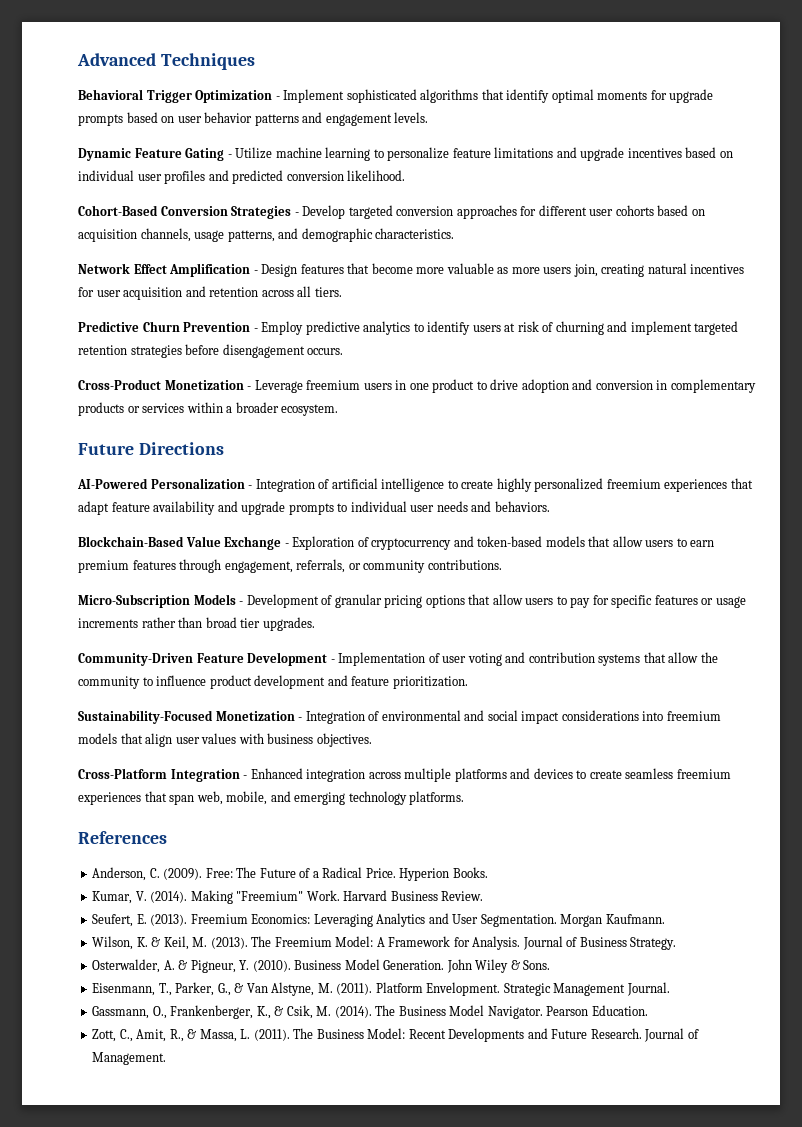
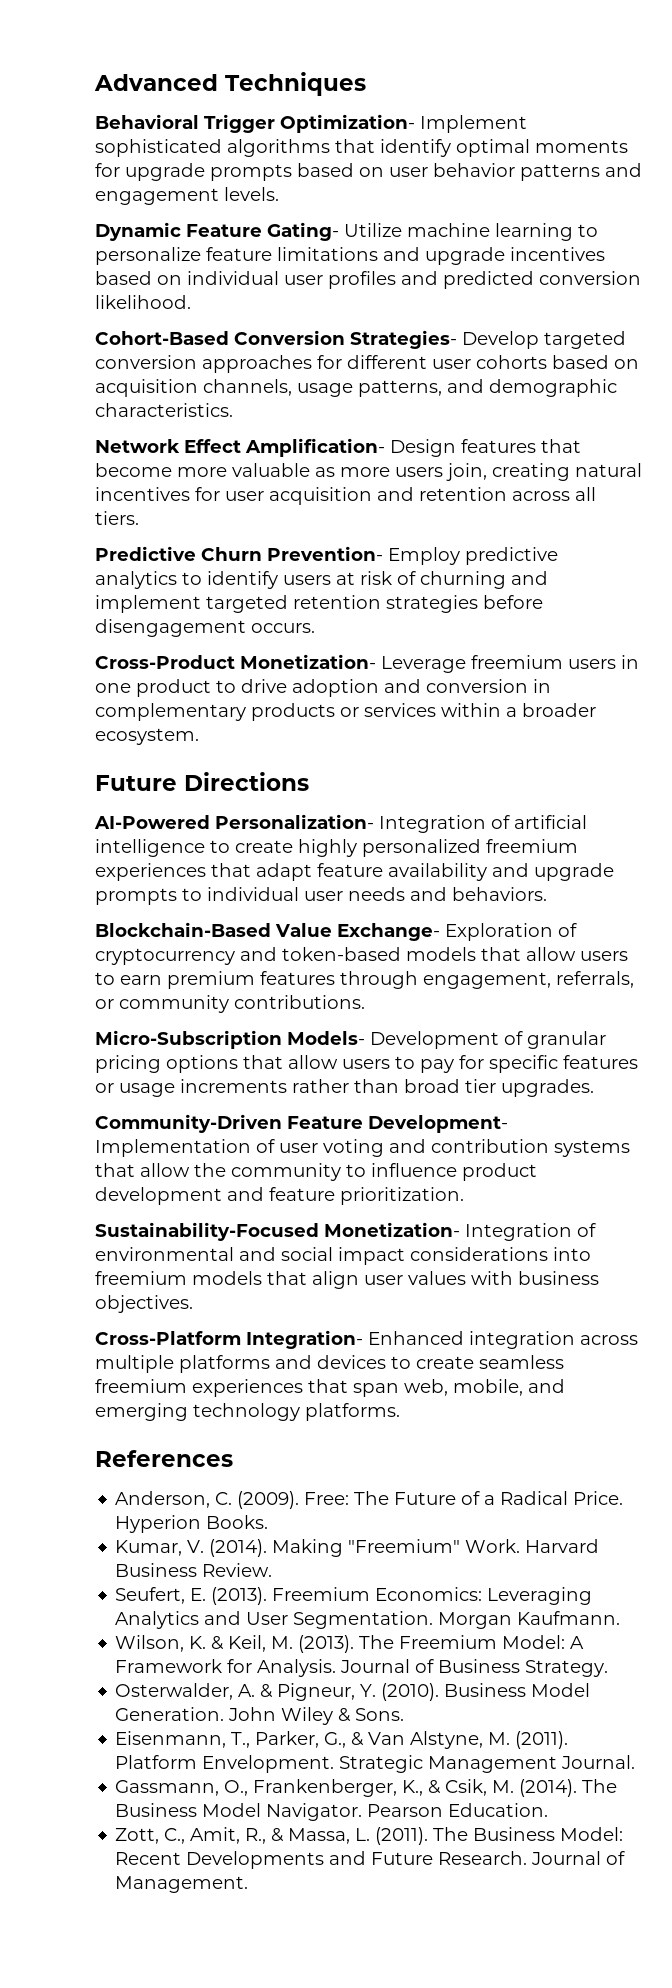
[195,90,280,103] Optimization - -> [280,114,415,133] Optimization-
[185,148,232,161] Gating - -> [267,222,339,241] Gating-
[231,206,299,219] Strategies - -> [350,330,457,349] Strategies-
[169,263,258,277] Amplification - -> [245,438,385,457] Amplification-
[183,322,258,332] Prevention - -> [267,546,383,561] Prevention-
[164,380,252,390] Monetization - -> [240,654,376,669] Monetization-
[150,478,253,489] Personalization - -> [215,814,374,829] Personalization-
[224,536,289,550] Exchange - -> [337,923,440,941] Exchange-
[193,594,244,605] Models - -> [287,1031,365,1045] Models-
[247,652,335,666] Development - -> [368,1115,508,1133] Development-
[215,711,303,721] Monetization - -> [324,1222,460,1237] Monetization-
[170,769,248,782] Integration - -> [246,1330,363,1349] Integration-

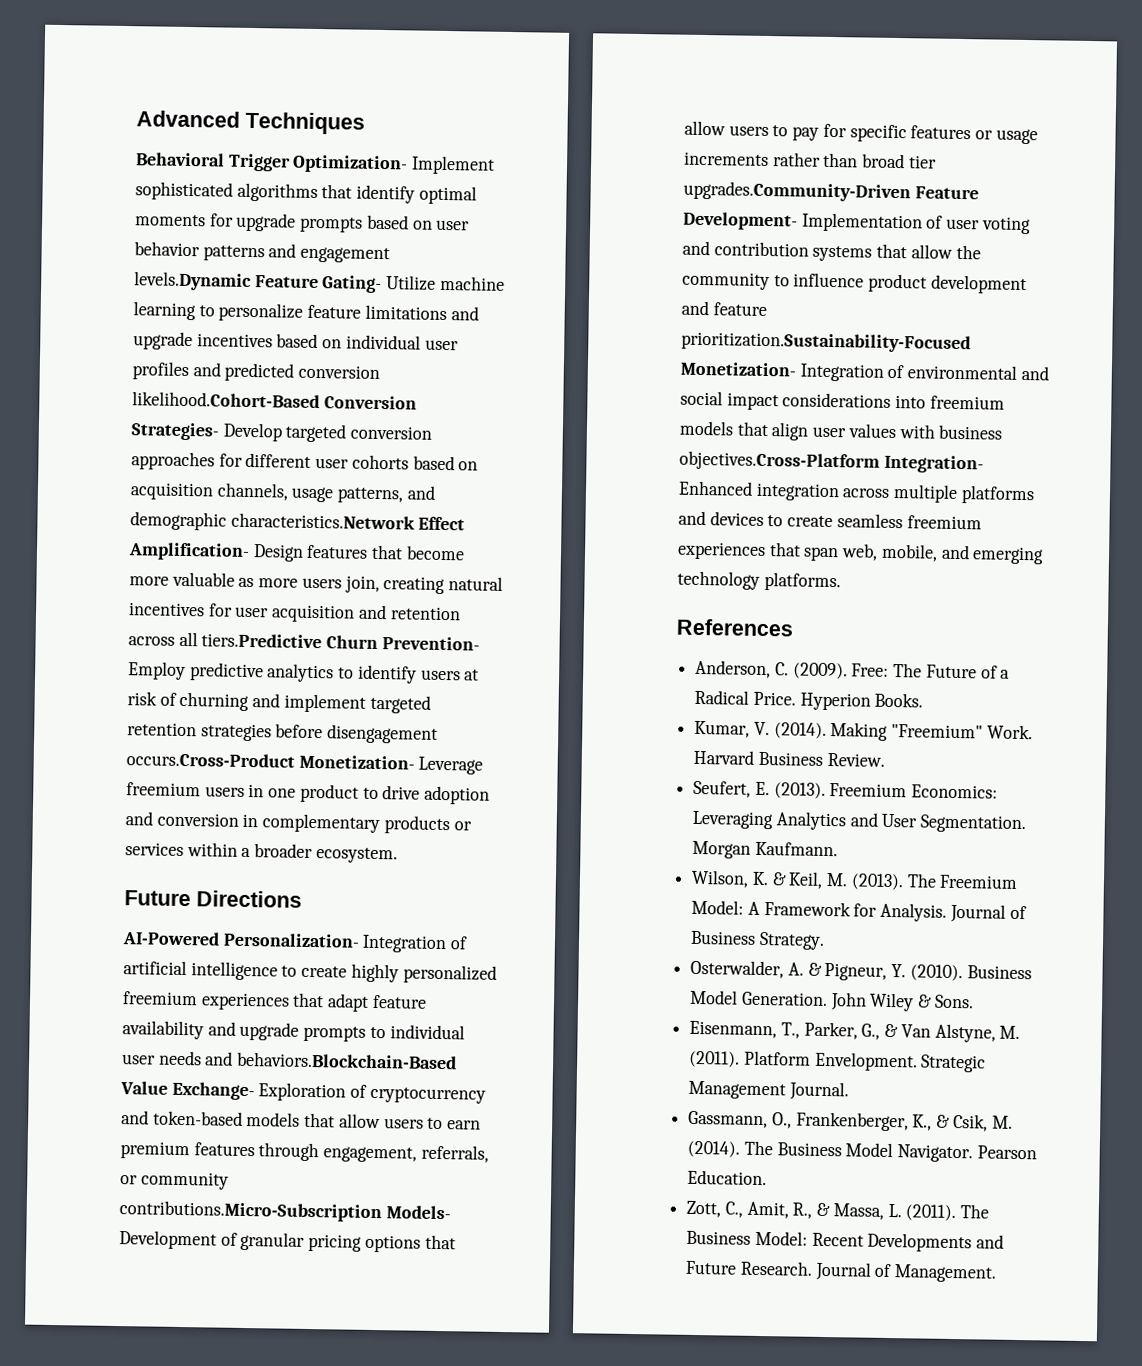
[224,187,279,201] [95,222,181,241] levels. // Dynamic -> [134,271,252,291] levels.Dynamic
[95,295,191,309] [95,331,229,345] likelihood. // Cohort-Based -> [132,391,320,409] likelihood.Cohort-Based
[95,403,233,417] [95,439,180,453] characteristics. // Network -> [230,512,415,530] characteristics.Network
[95,511,139,525] [95,546,196,561] tiers. // Predictive -> [201,633,323,649] tiers.Predictive
[251,623,315,633] [95,655,235,669] occurs. // Cross-Product -> [126,752,295,768] occurs.Cross-Product
[452,887,547,901] [95,922,271,937] behaviors. // Blockchain-Based -> [237,1051,458,1070] behaviors.Blockchain-Based
[234,995,365,1009] [95,1030,282,1049] contributions. // Micro-Subscription -> [119,1200,382,1223] contributions.Micro-Subscription
[501,1079,594,1097] [95,1114,282,1133] upgrades. // Community-Driven -> [683,180,911,203] upgrades.Community-Driven
[340,1187,464,1205] [95,1222,319,1241] prioritization. // Sustainability-Focused -> [681,331,971,354] prioritization.Sustainability-Focused
[95,1295,193,1313] [95,1331,241,1345] objectives. // Cross-Platform -> [679,450,880,472] objectives.Cross-Platform

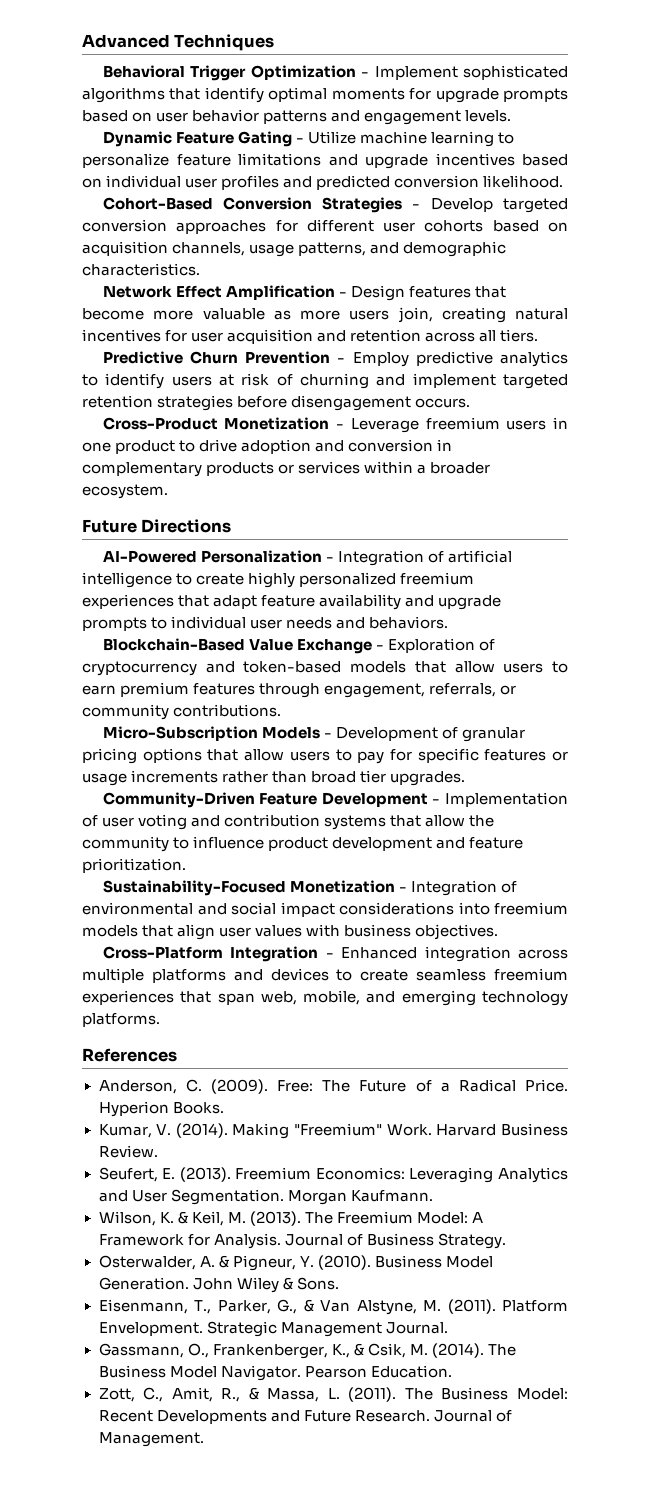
[292,154,409,174] Optimization- -> [250,65,370,80] Optimization -
[134,271,383,294] levels.Dynamic Feature Gating- -> [465,110,512,122] [102,131,304,147] levels. // Dynamic Feature Gating -
[132,391,417,410] [131,422,219,441] likelihood.Cohort-Based Conversion Strategies- -> [483,175,564,188] [102,197,421,213] likelihood. // Cohort-Based Conversion Strategies -
[230,512,466,531] [128,542,250,561] characteristics.Network Effect Amplification- -> [82,263,200,276] [102,285,347,300] characteristics. // Network Effect Amplification -
[201,633,480,651] tiers.Predictive Churn Prevention- -> [500,329,539,342] [102,351,346,364] tiers. // Predictive Churn Prevention -
[126,752,415,770] occurs.Cross-Product Monetization- -> [415,398,471,408] [102,417,345,430] occurs. // Cross-Product Monetization -
[222,932,360,948] Personalization- -> [200,550,334,563] Personalization -
[237,1051,458,1070] [120,1081,255,1101] behaviors.Blockchain-Based Value Exchange- -> [369,616,449,629] [102,638,384,654] behaviors. // Blockchain-Based Value Exchange -
[119,1200,451,1223] contributions.Micro-Subscription Models- -> [173,704,282,717] [102,726,332,741] contributions. // Micro-Subscription Models -
[683,180,979,203] [683,211,798,231] upgrades.Community-Driven Feature Development- -> [390,771,466,786] [102,792,441,808] upgrades. // Community-Driven Feature Development -
[681,331,971,354] [680,361,796,377] prioritization.Sustainability-Focused Monetization- -> [82,858,186,873] [102,880,407,896] prioritization. // Sustainability-Focused Monetization -
[679,450,984,474] objectives.Cross-Platform Integration- -> [415,924,499,940] [102,946,334,962] objectives. // Cross-Platform Integration -

